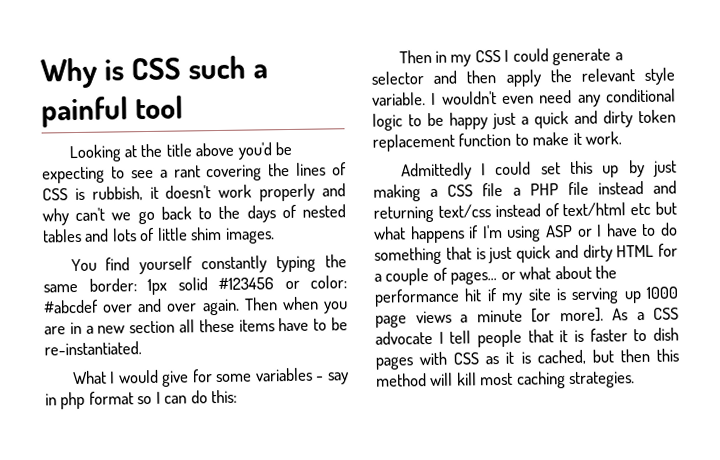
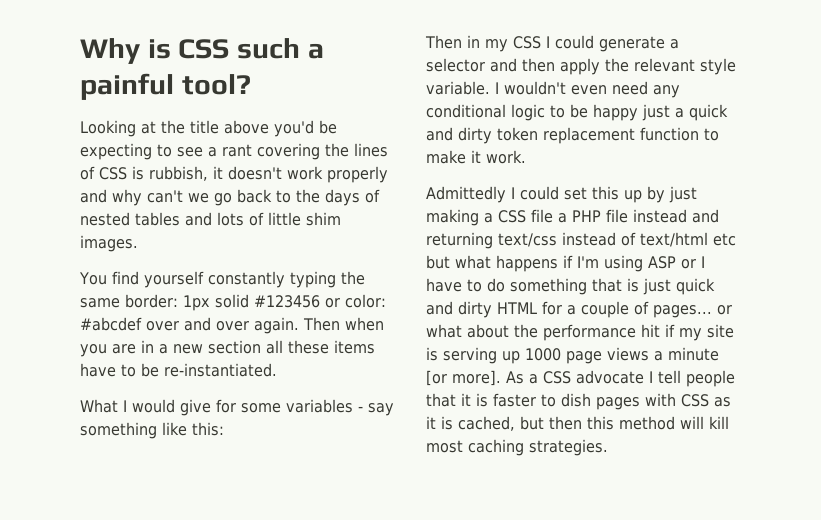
[135,95,184,120] tool -> [181,74,251,95] tool?
[45,390,208,410] in php format so I can do -> [80,422,187,439] something like

